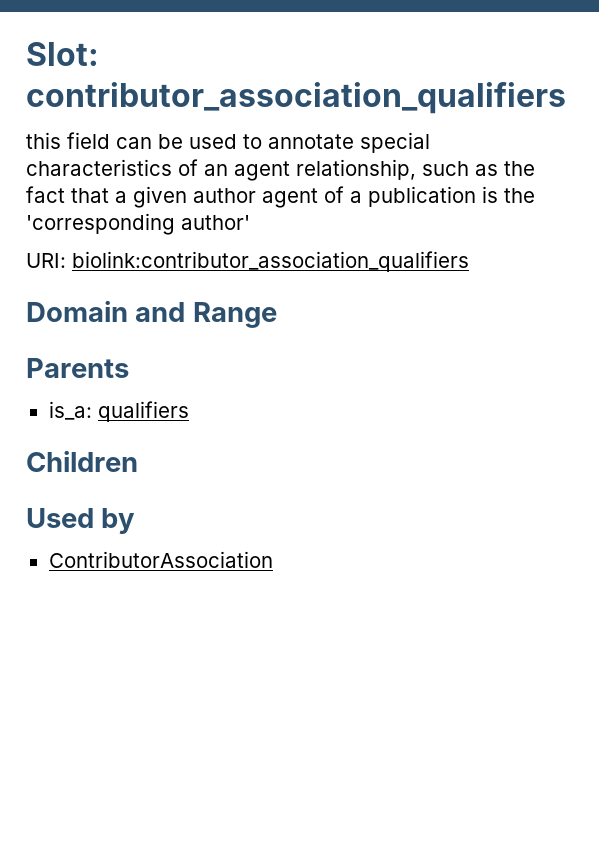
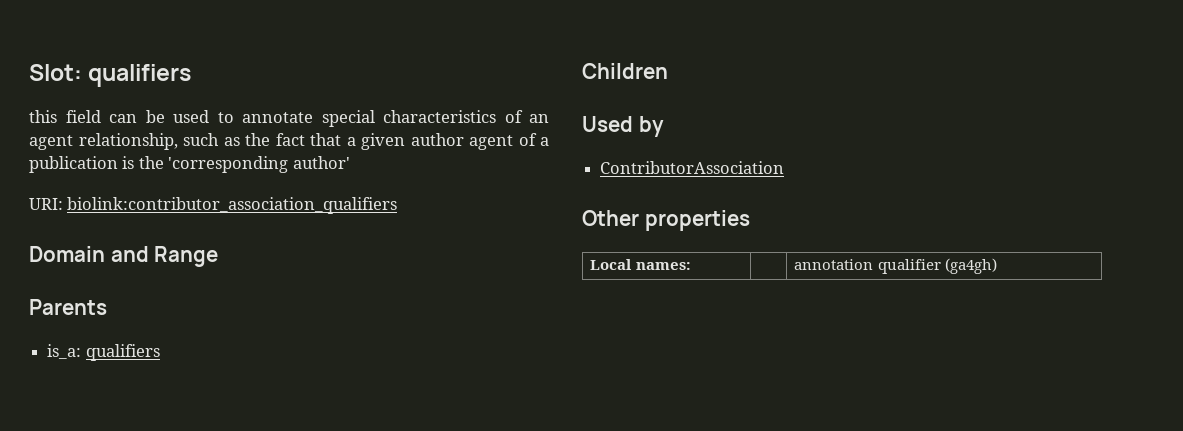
[26,82,566,114] contributor_association_qualifiers -> [88,64,192,87] qualifiers
(273, 559) none -> [582,210,750,231] [590,259,691,270] [794,258,997,274] // Other properties // Local names: | | annotation qualifier (ga4gh)

